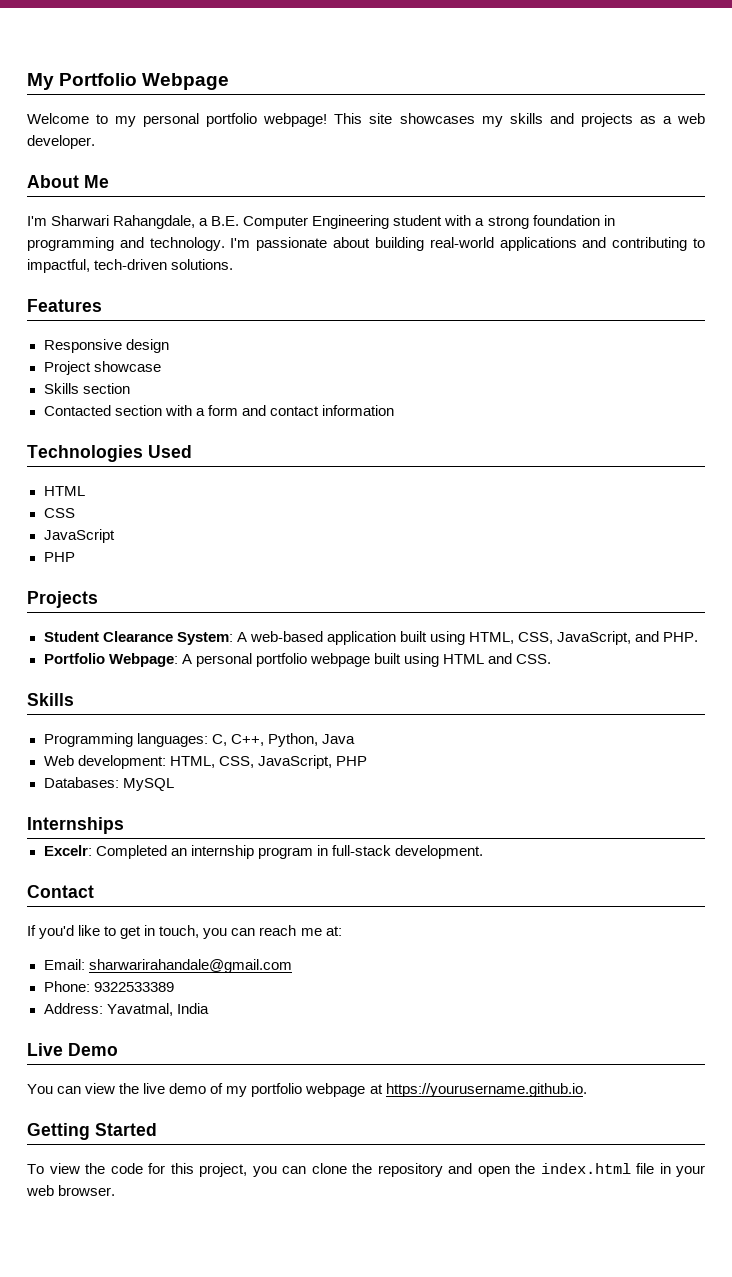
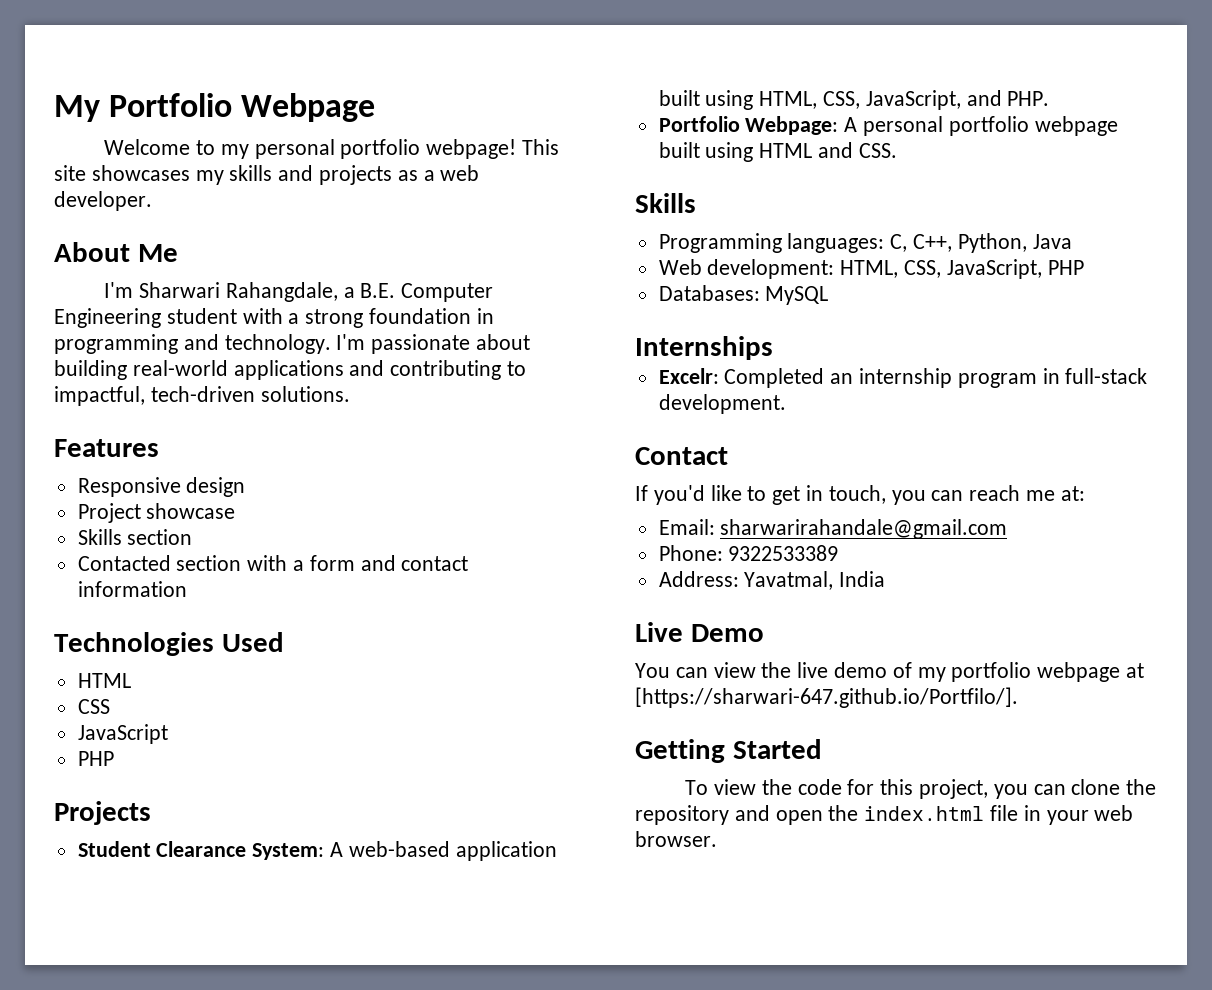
[385,1083,587,1097] https://yourusername.github.io. -> [635,687,1018,708] [https://sharwari-647.github.io/Portfilo/].

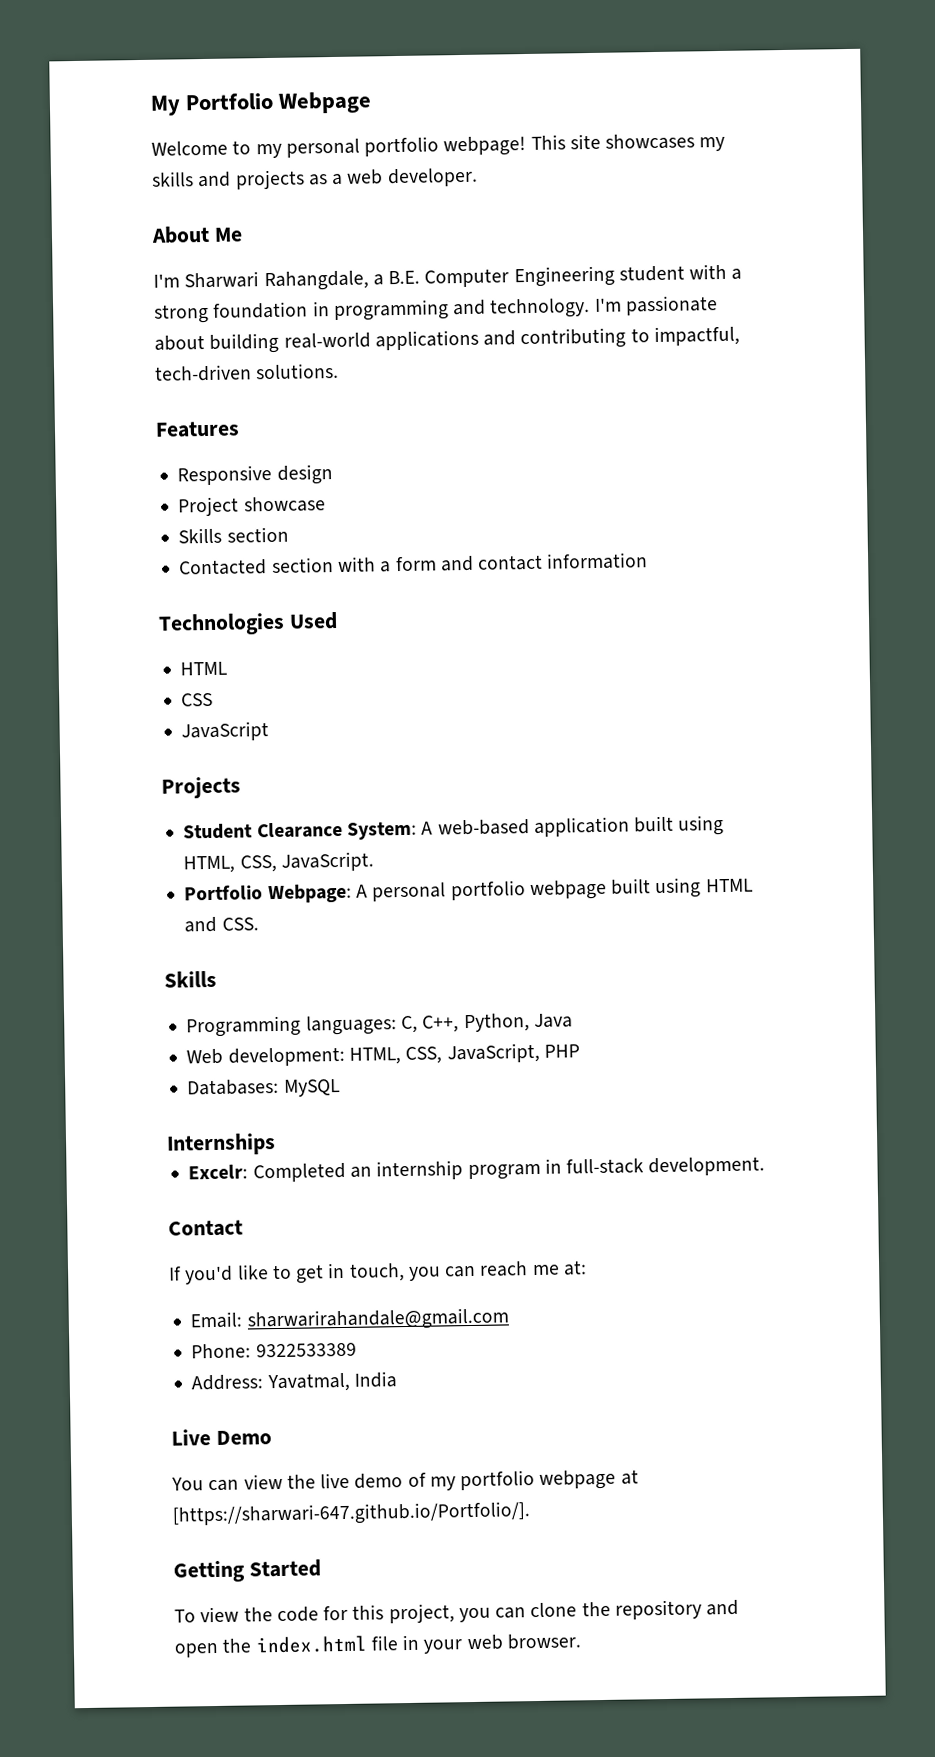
[77,751,114,766] // PHP -> (270, 731) none
[865,90,1050,110] JavaScript, and PHP. -> [280,851,374,872] JavaScript.
[635,687,1018,708] [https://sharwari-647.github.io/Portfilo/]. -> [172,1501,530,1527] [https://sharwari-647.github.io/Portfolio/].

